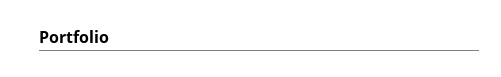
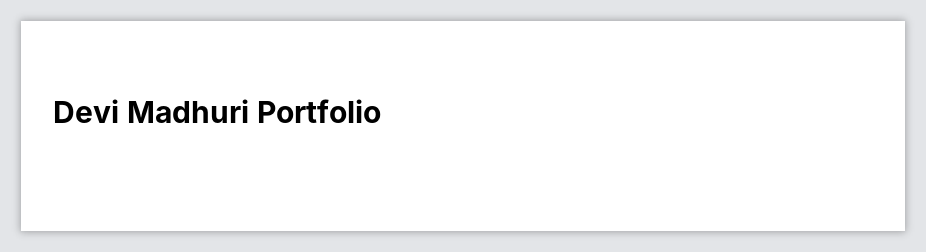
(39, 36) none -> [53,99,250,123] Devi Madhuri

